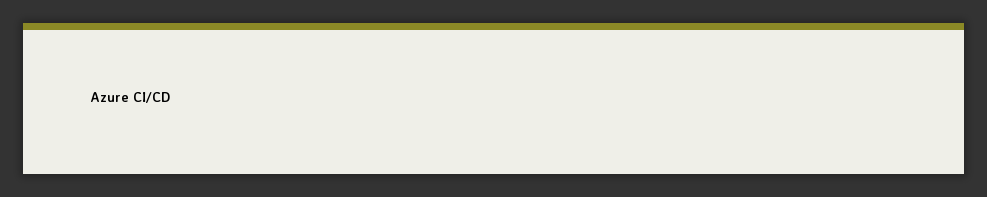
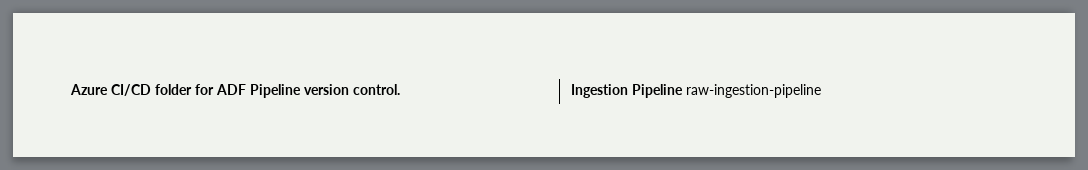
(170, 97) none -> [155,84,400,98] [571,84,821,98] folder for ADF Pipeline version control. // Ingestion Pipeline raw-ingestion-pipeline

